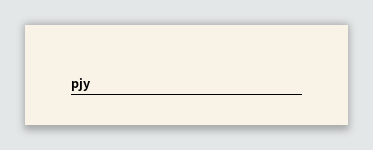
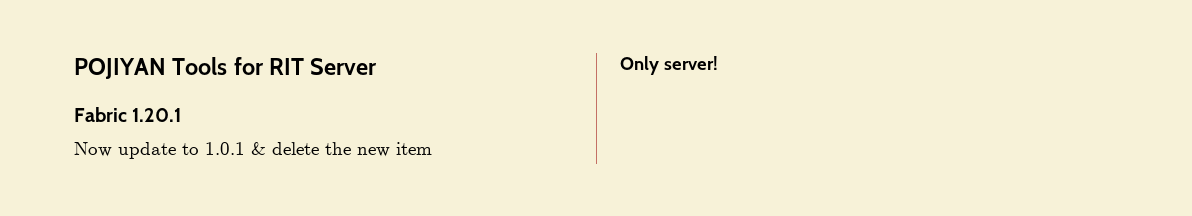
[71,78,90,91] pjy -> [74,57,378,79] [74,107,182,122] [74,142,432,159] [620,56,718,75] POJIYAN Tools for RIT Server // Fabric 1.20.1 // Now update to 1.0.1 & delete the new item // Only server!

